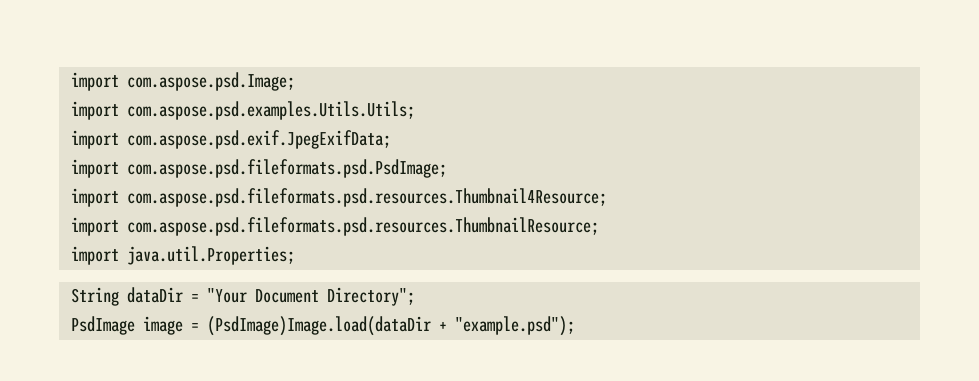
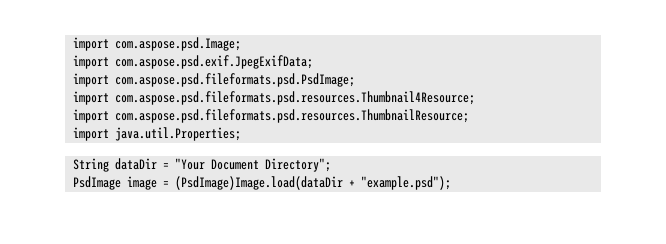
[71,101,415,120] // import com.aspose.psd.examples.Utils.Utils; -> (241, 44) none

